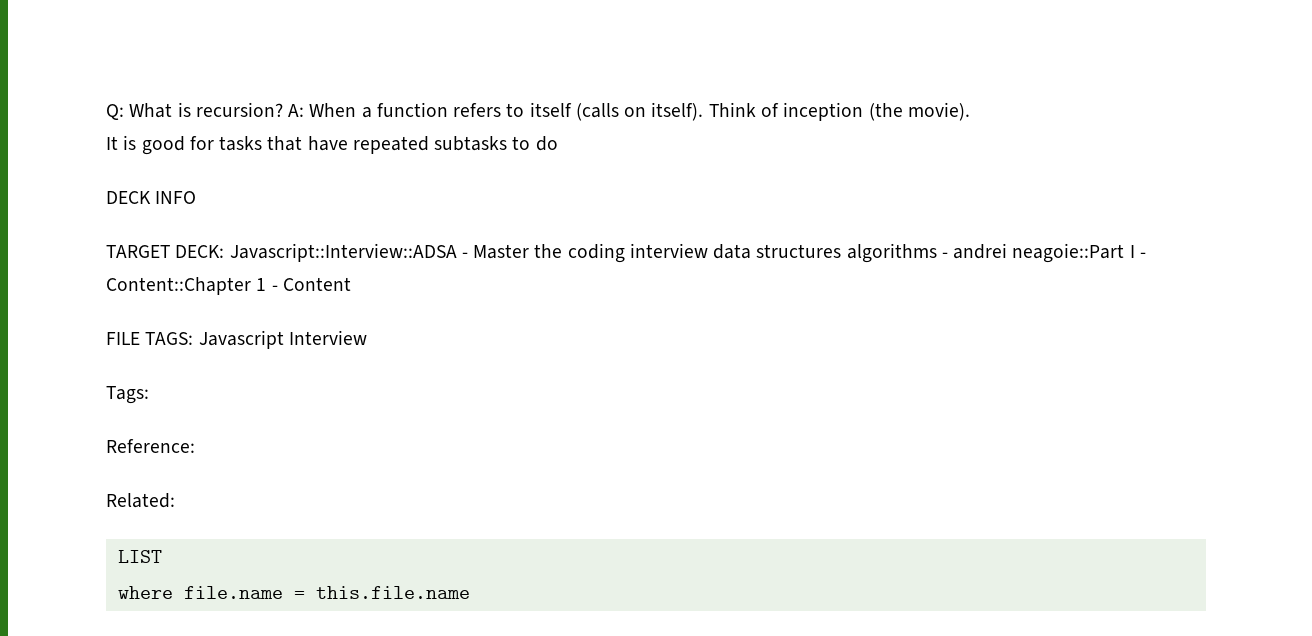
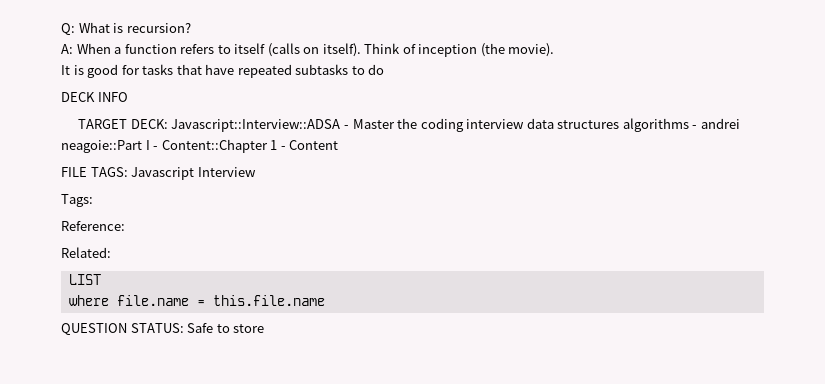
(283, 109) none -> (191, 28) //
(470, 592) none -> [61,323,265,336] // QUESTION STATUS: Safe to store

